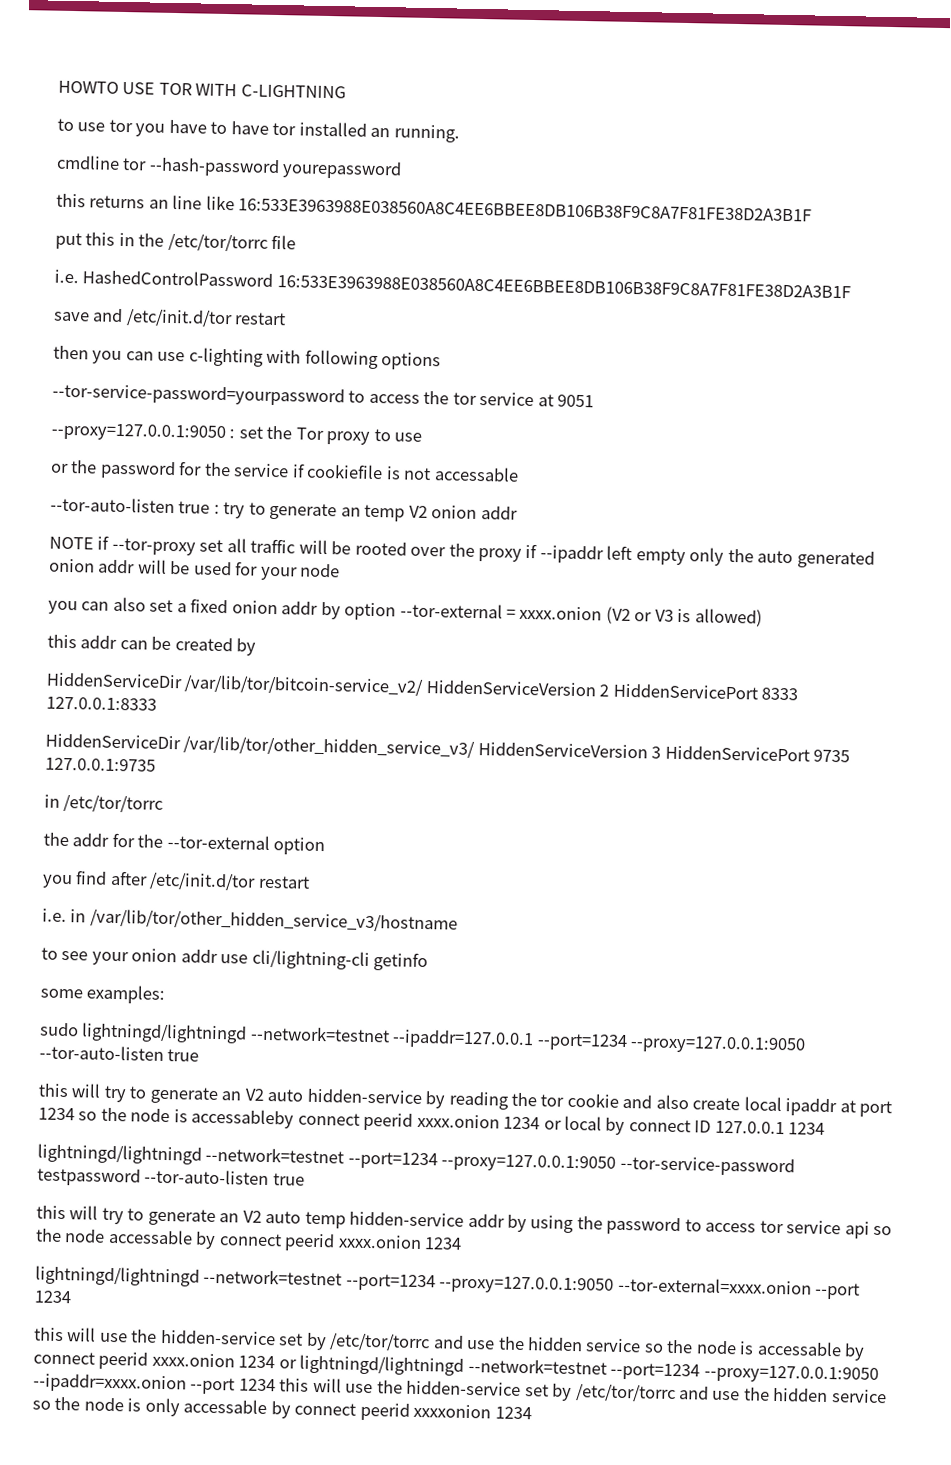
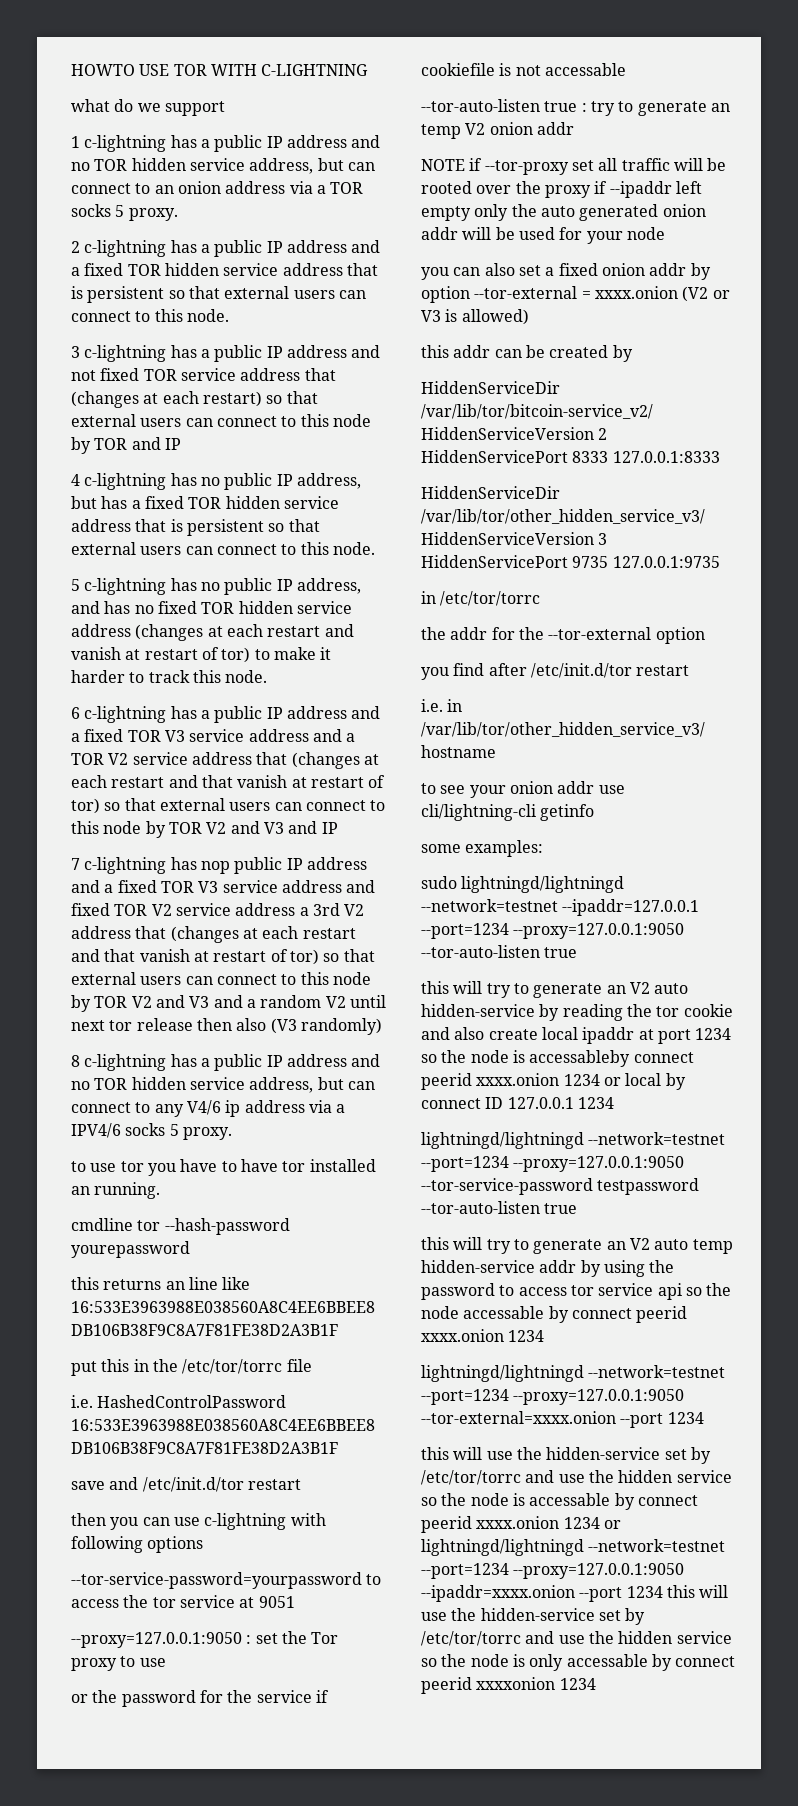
(346, 91) none -> [71,99,225,116] [71,135,381,152] [71,158,375,174] [71,181,364,194] [71,204,178,221] [71,240,381,257] [71,263,378,276] [71,286,366,303] [71,309,229,322] [71,345,381,362] [71,368,336,381] [71,391,318,408] [71,414,371,427] [71,437,181,454] [71,473,361,490] [71,496,339,509] [71,519,320,536] [71,542,375,555] [71,578,361,595] [71,601,352,614] [71,624,354,641] [71,647,332,663] [71,670,268,683] [71,706,381,723] [71,729,356,742] [71,752,379,769] [71,775,386,788] [71,798,386,814] [71,821,338,838] [71,857,367,874] [71,880,376,893] [71,903,365,916] [71,926,356,943] [71,949,375,965] [71,972,371,985] [71,995,386,1012] [71,1018,382,1035] [71,1054,381,1071] [71,1077,375,1093] [71,1100,346,1117] [71,1123,232,1140] // what do we support // 1 c-lightning has a public IP address and no TOR hidden service address, but can connect to an onion address via a TOR socks 5 proxy. // 2 c-lightning has a public IP address and a fixed TOR hidden service address that is persistent so that external users can connect to this node. // 3 c-lightning has a public IP address and not fixed TOR service address that (changes at each restart) so that external users can connect to this node by TOR and IP // 4 c-lightning has no public IP address, but has a fixed TOR hidden service address that is persistent so that external users can connect to this node. // 5 c-lightning has no public IP address, and has no fixed TOR hidden service address (changes at each restart and vanish at restart of tor) to make it harder to track this node. // 6 c-lightning has a public IP address and a fixed TOR V3 service address and a TOR V2 service address that (changes at each restart and that vanish at restart of tor) so that external users can connect to this node by TOR V2 and V3 and IP // 7 c-lightning has nop public IP address and a fixed TOR V3 service address and fixed TOR V2 service address a 3rd V2 address that (changes at each restart and that vanish at restart of tor) so that external users can connect to this node by TOR V2 and V3 and a random V2 until next tor release then also (V3 randomly) // 8 c-lightning has a public IP address and no TOR hidden service address, but can connect to any V4/6 ip address via a IPV4/6 socks 5 proxy.
[188,347,264,367] c-lighting -> [204,1513,287,1530] c-lightning

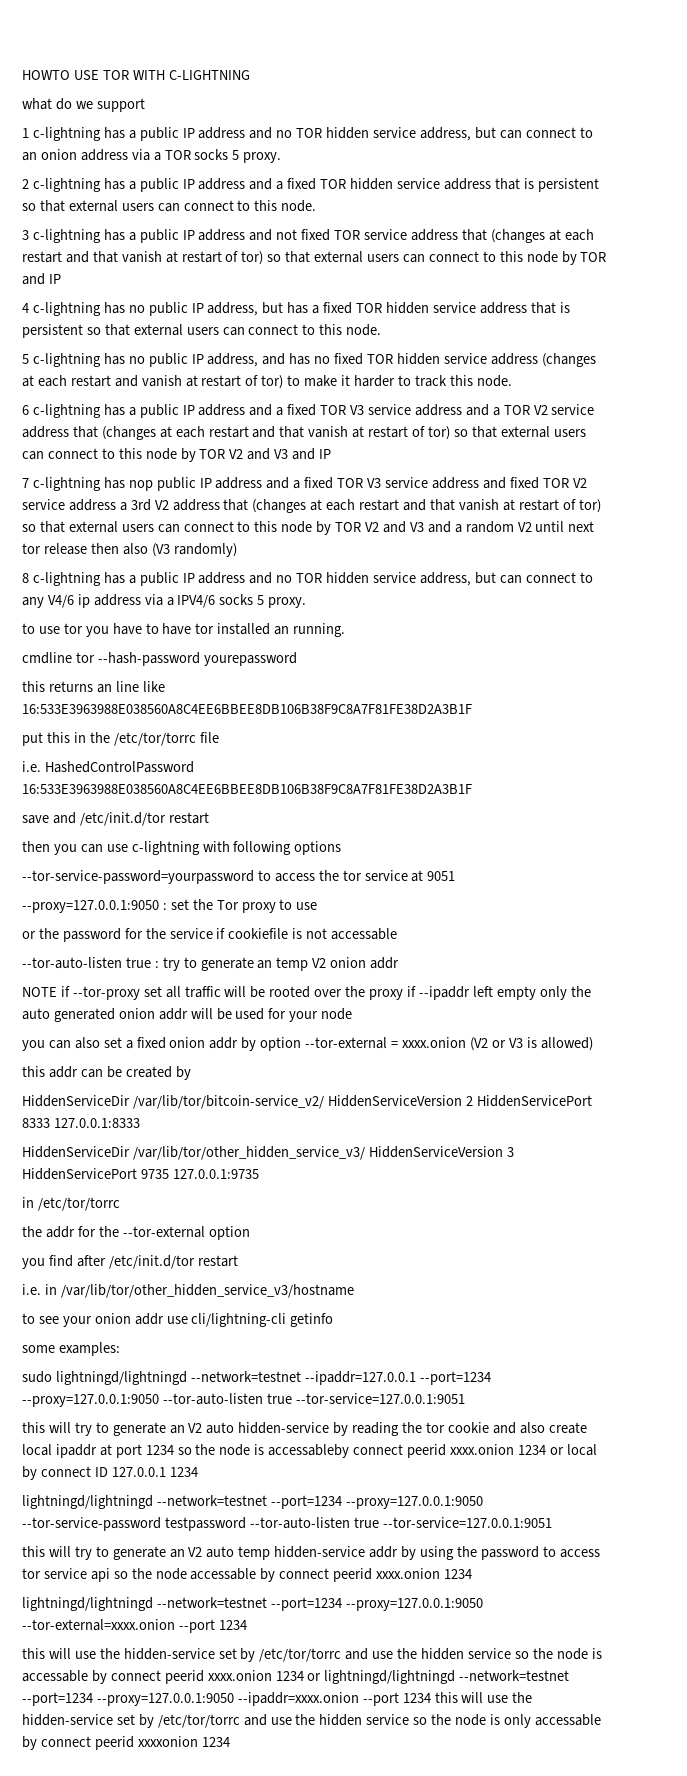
[202,391,262,407] restart) -> [22,251,264,265] restart and that vanish at restart of tor)
(578, 952) none -> [295,1393,465,1404] --tor-service=127.0.0.1:9051
(578, 1208) none -> [382,1517,552,1528] --tor-service=127.0.0.1:9051

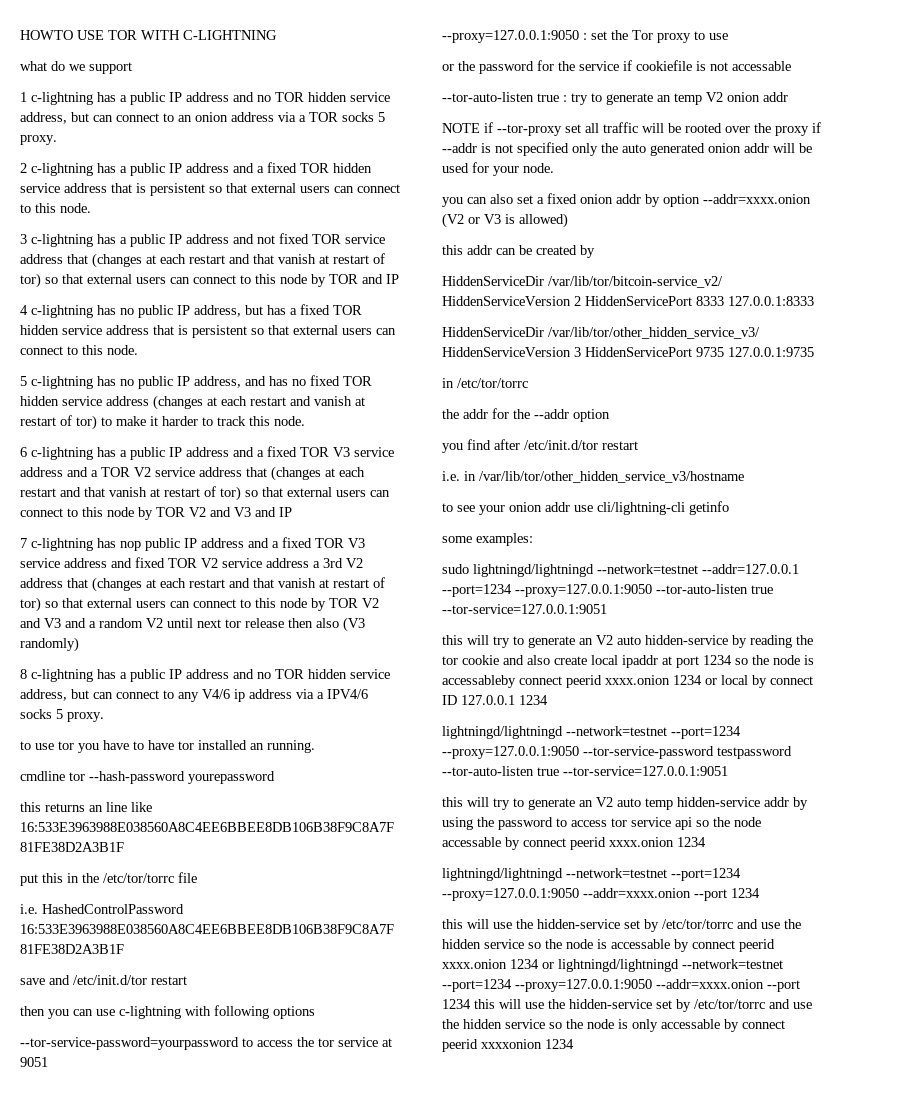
[418,986,536,1000] --ipaddr left empty -> [442,142,569,156] --addr is not specified
[321,1008,353,1020] node -> [523,163,554,173] node.
[305,1037,466,1049] --tor-external = xxxx.onion -> [703,194,811,204] --addr=xxxx.onion
[122,1226,205,1238] --tor-external -> [534,409,569,419] --addr
[304,1371,416,1385] --ipaddr=127.0.0.1 -> [702,564,799,574] --addr=127.0.0.1
[22,1619,175,1631] --tor-external=xxxx.onion -> [583,888,691,898] --addr=xxxx.onion
[237,1692,359,1706] --ipaddr=xxxx.onion -> [656,979,764,989] --addr=xxxx.onion

